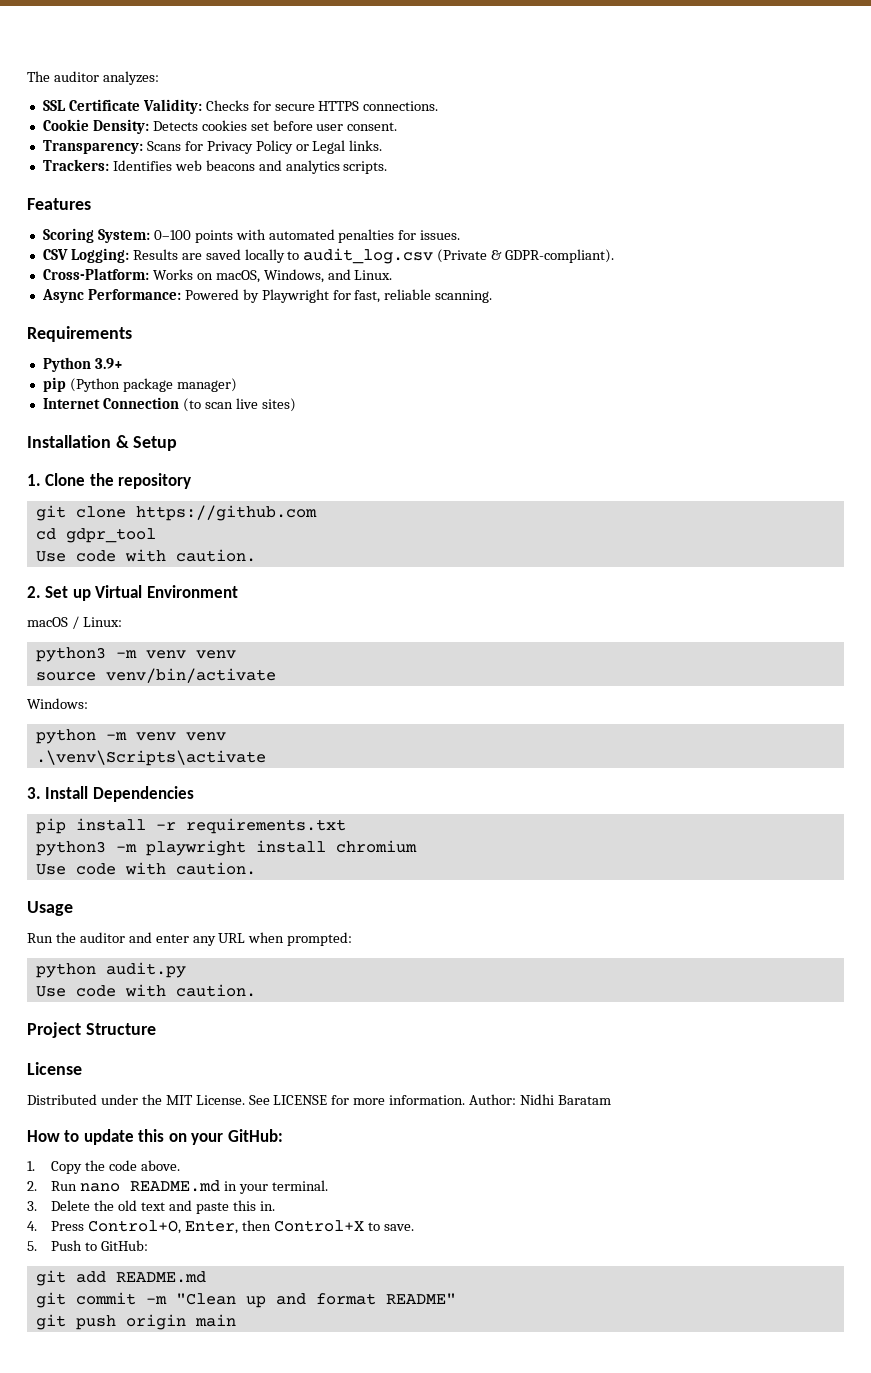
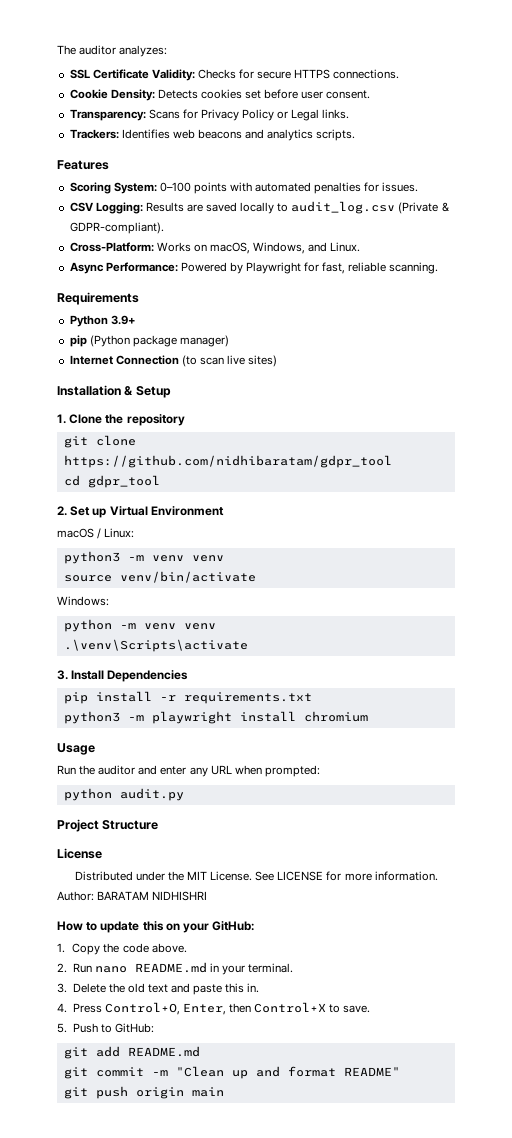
[135,505,317,521] https://github.com -> [63,455,392,468] https://github.com/nidhibaratam/gdpr_tool
[35,549,256,562] // Use code with caution. -> (160, 481) none
[35,862,256,875] // Use code with caution. -> (368, 716) none
[35,984,256,997] // Use code with caution. -> (184, 794) none
[520,1094,611,1105] Nidhi Baratam -> [97,891,208,901] BARATAM NIDHISHRI

